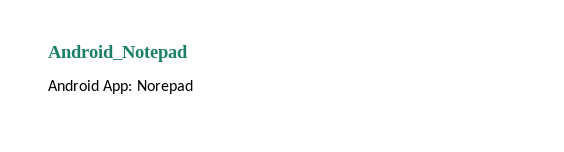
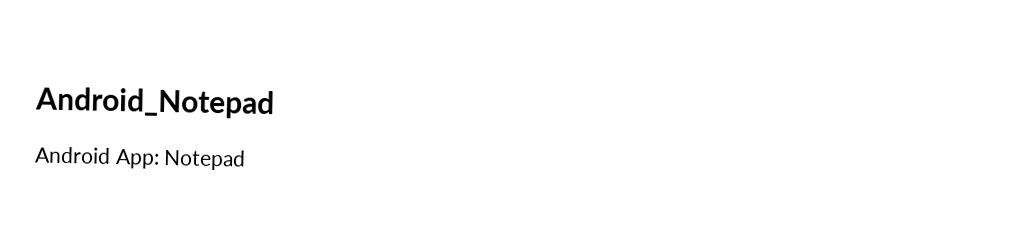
[136,80,193,94] Norepad -> [163,148,247,171] Notepad

